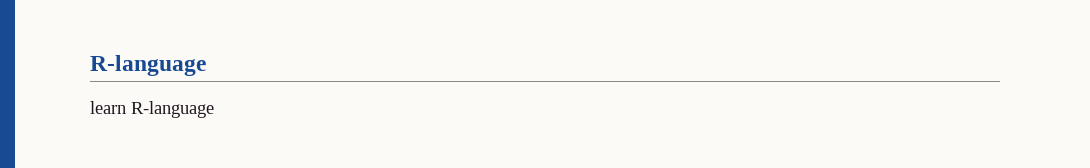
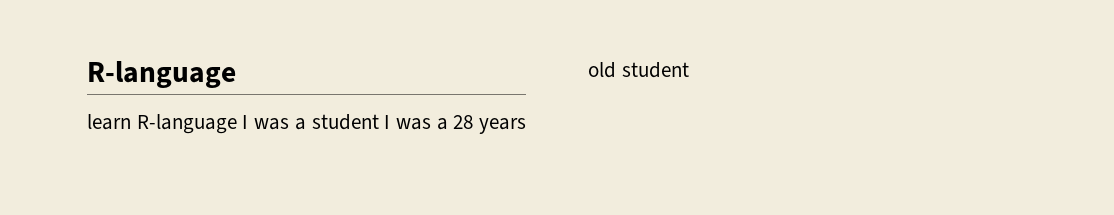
(214, 109) none -> [242,114,526,134] [588,62,689,78] I was a student I was a 28 years old student

